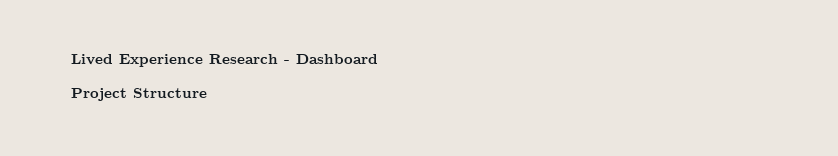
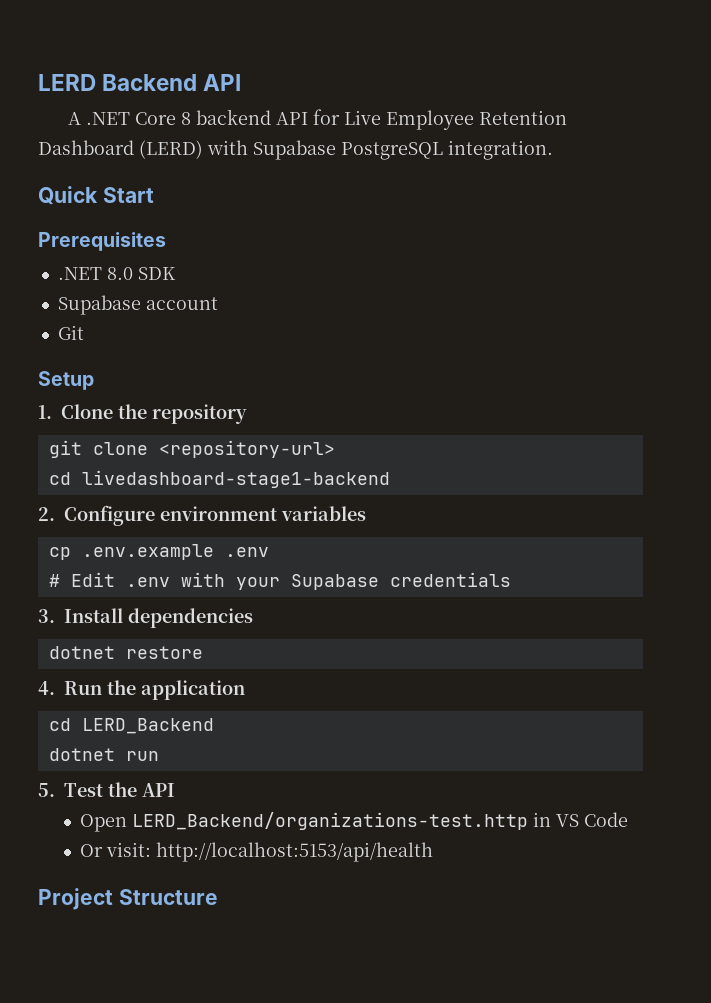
[71,54,378,67] Lived Experience Research - Dashboard -> [38,74,242,91] [67,109,567,130] [38,140,553,160] [38,186,154,205] [38,232,166,251] [57,267,176,280] [57,295,218,315] [57,325,84,340] [38,371,94,390] [38,404,247,424] [48,440,335,458] [48,470,390,488] [38,505,366,526] [48,544,269,560] [48,572,511,590] [38,608,253,628] [48,646,203,659] [38,680,245,700] [48,718,214,734] [48,748,159,761] [38,782,175,797] [79,812,628,832] [79,842,433,862] LERD Backend API // A .NET Core 8 backend API for Live Employee Retention Dashboard (LERD) with Supabase PostgreSQL integration. // Quick Start // Prerequisites // .NET 8.0 SDK // Supabase account // Git // Setup // 1. Clone the repository // git clone <repository-url> // cd livedashboard-stage1-backend // 2. Configure environment variables // cp .env.example .env // # Edit .env with your Supabase credentials // 3. Install dependencies // dotnet restore // 4. Run the application // cd LERD_Backend // dotnet run // 5. Test the API // Open LERD_Backend/organizations-test.http in VS Code // Or visit: http://localhost:5153/api/health

